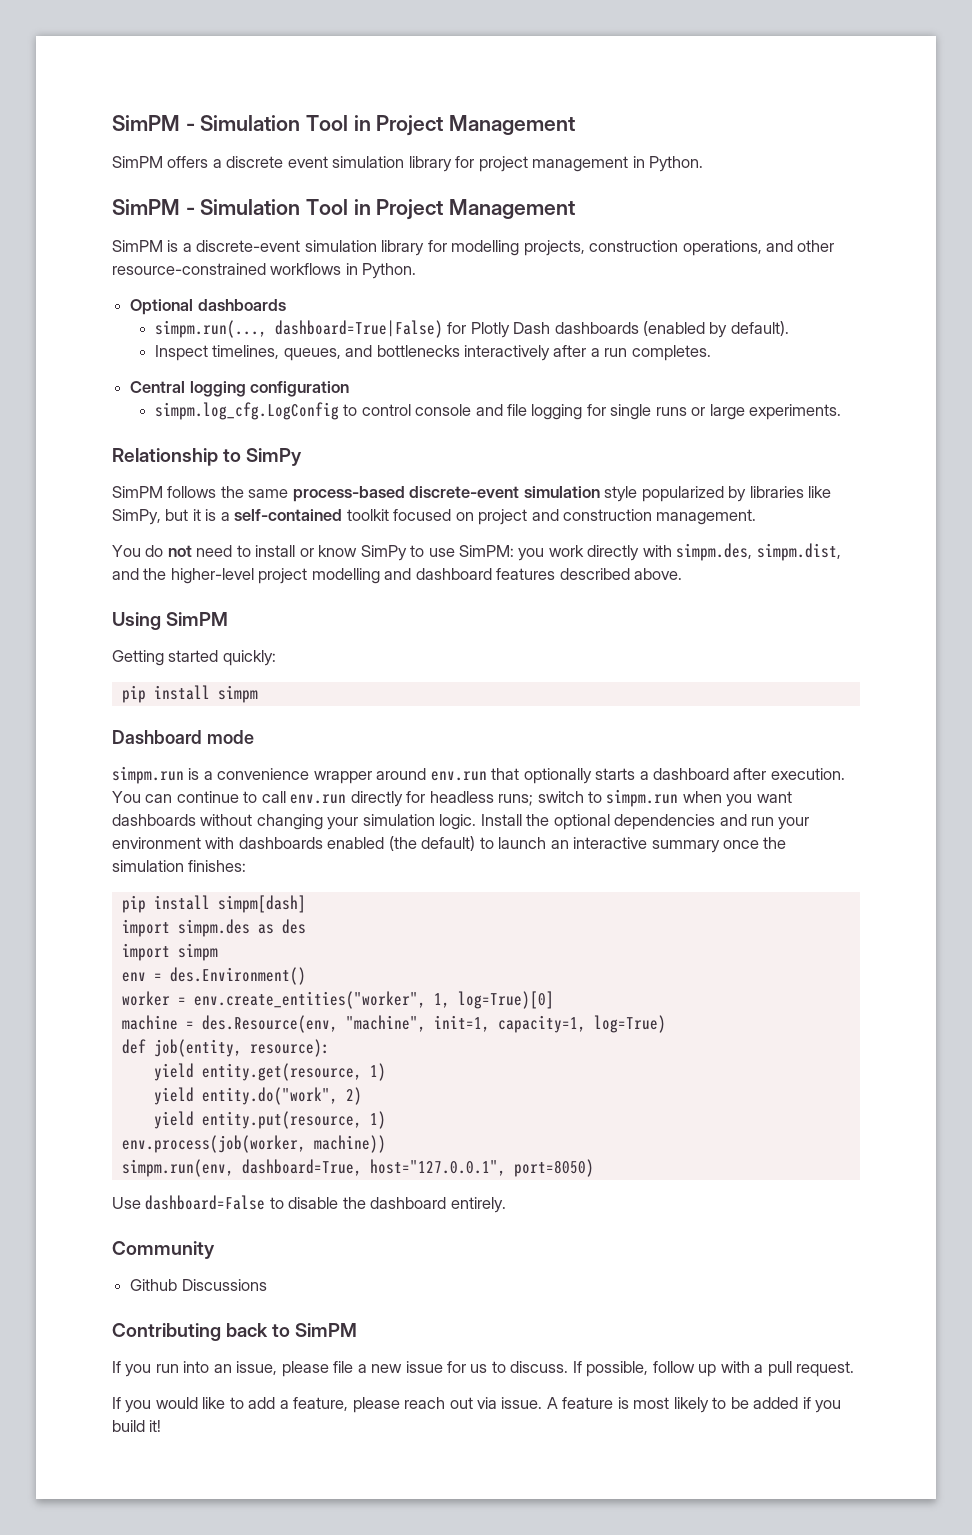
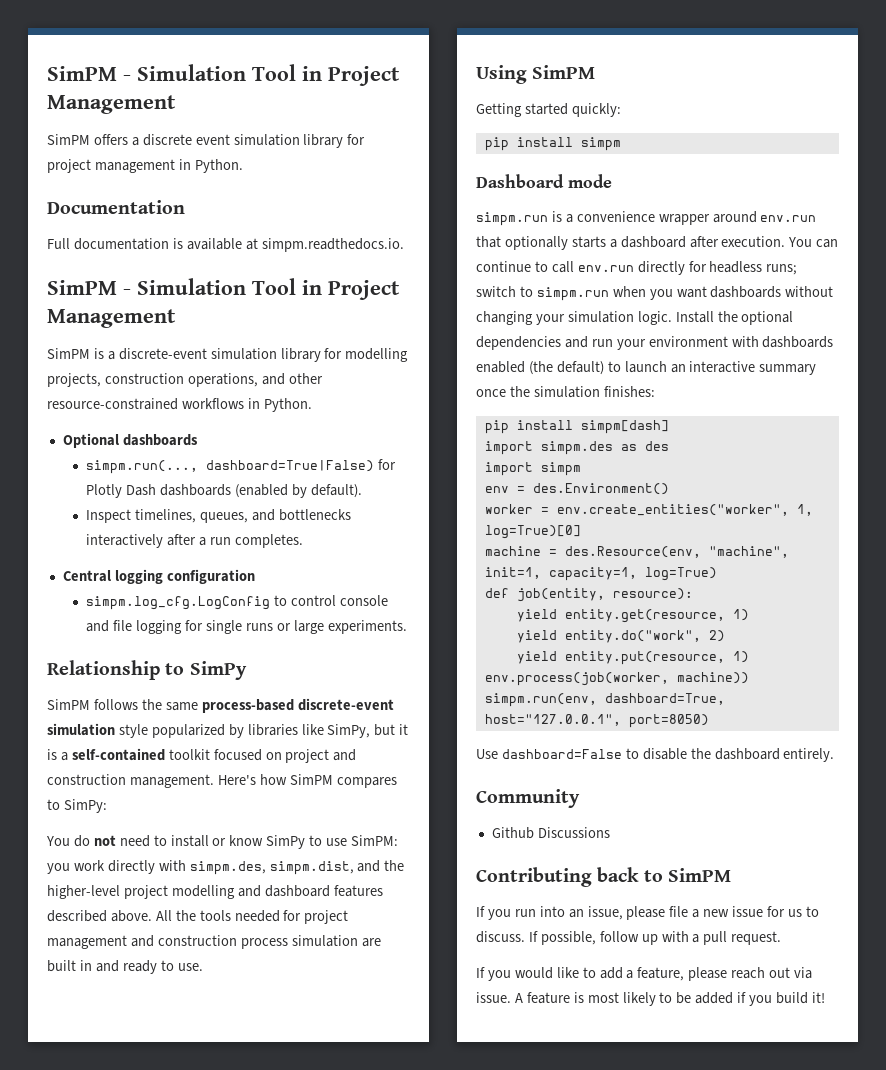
(704, 164) none -> [47,200,185,214] [47,238,404,252] // Documentation // Full documentation is available at simpm.readthedocs.io.
(757, 517) none -> [217,774,397,788] [47,799,107,813] Here's how SimPM compares to SimPy:
(683, 574) none -> [155,910,349,924] [47,935,381,949] [47,960,203,974] All the tools needed for project management and construction process simulation are built in and ready to use.

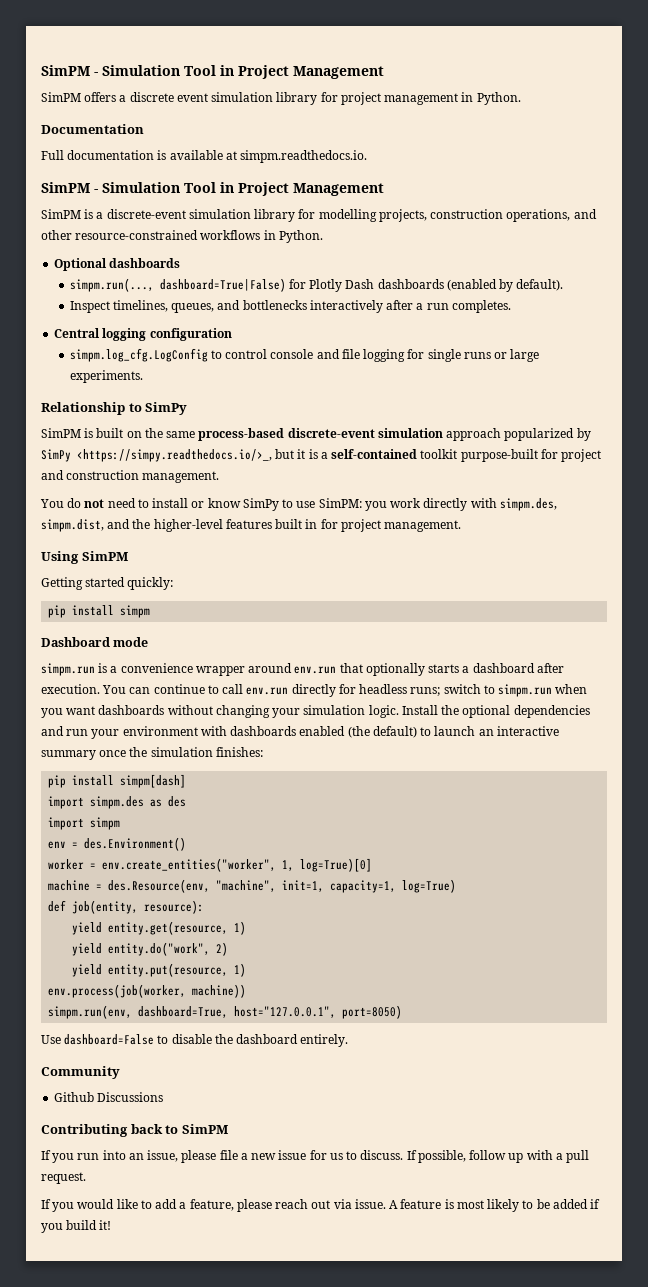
[93,699,138,710] follows -> [84,428,142,438] is built on
[118,724,148,738] style -> [446,428,502,441] approach
[247,724,371,738] libraries like SimPy, -> [41,449,272,462] SimPy <https://simpy.readthedocs.io/>_,
[213,749,282,761] focused on -> [460,449,558,462] purpose-built for
[217,774,397,788] [47,799,107,813] Here's how SimPM compares to SimPy: -> (220, 477) none
[123,885,383,899] [47,910,349,924] [47,935,381,949] [47,960,203,974] project modelling and dashboard features described above. All the tools needed for project management and construction process simulation are built in and ready to use. -> [225,519,462,532] features built in for project management.

